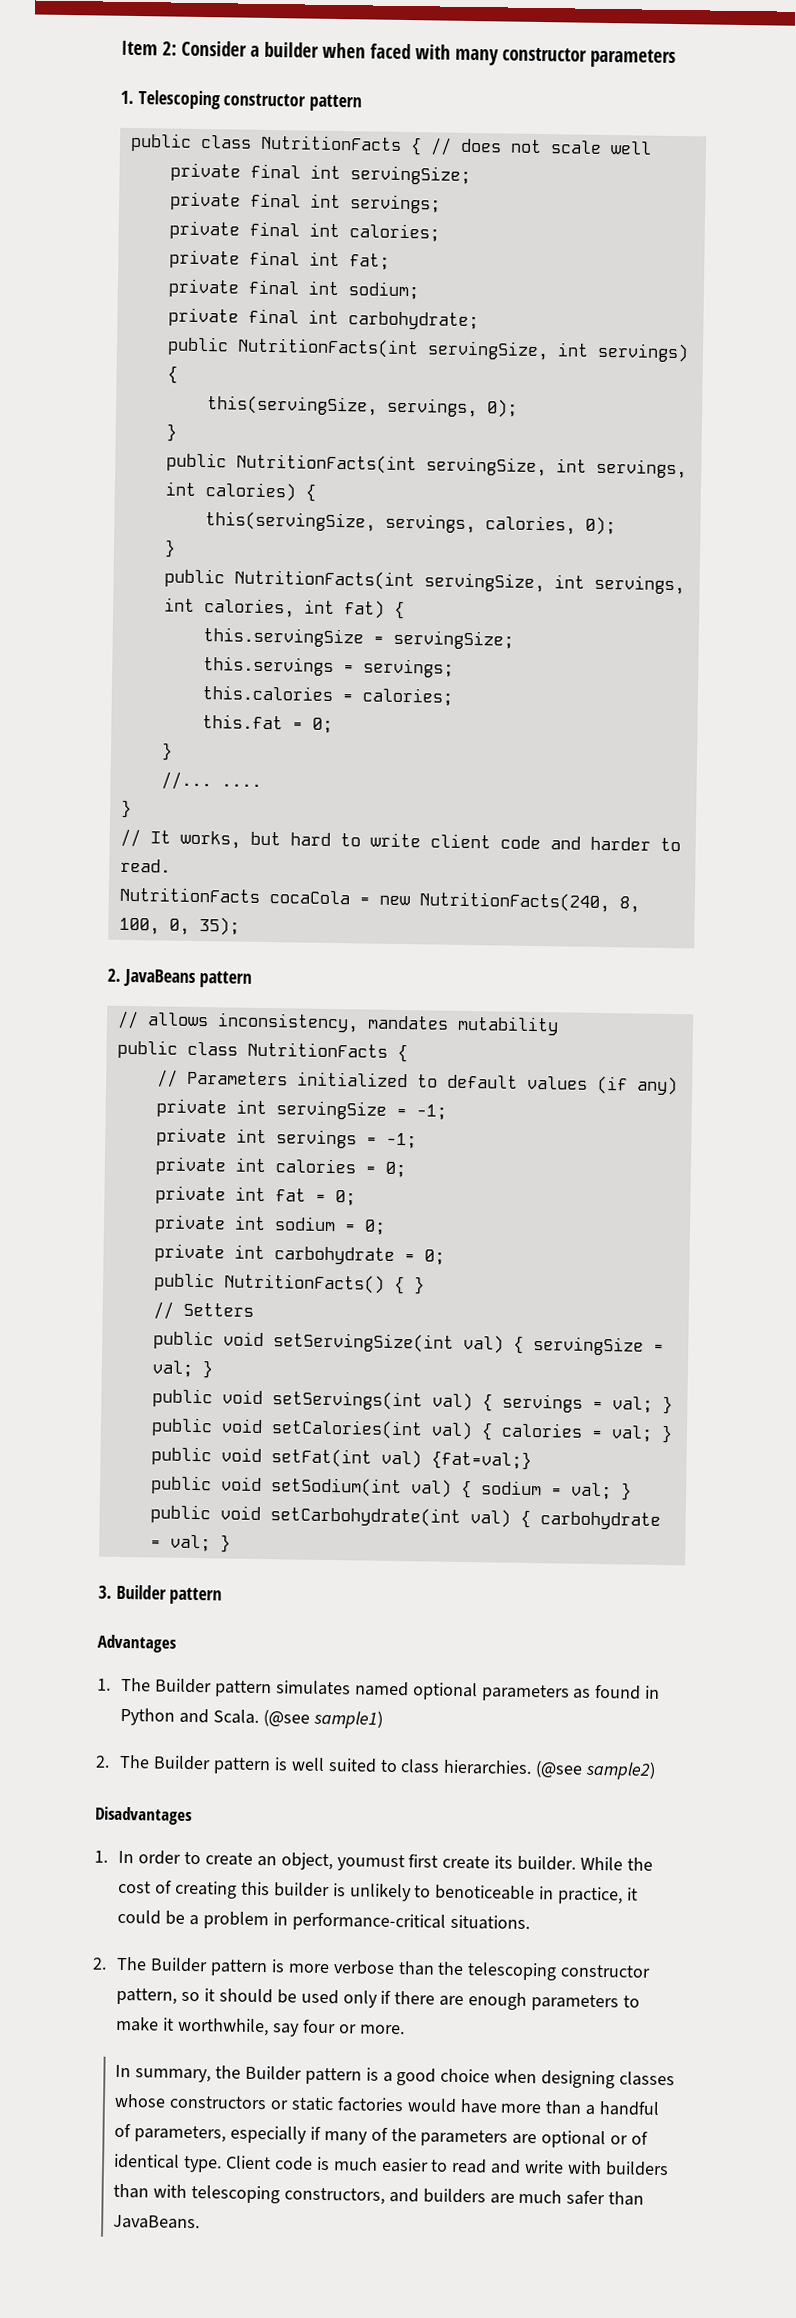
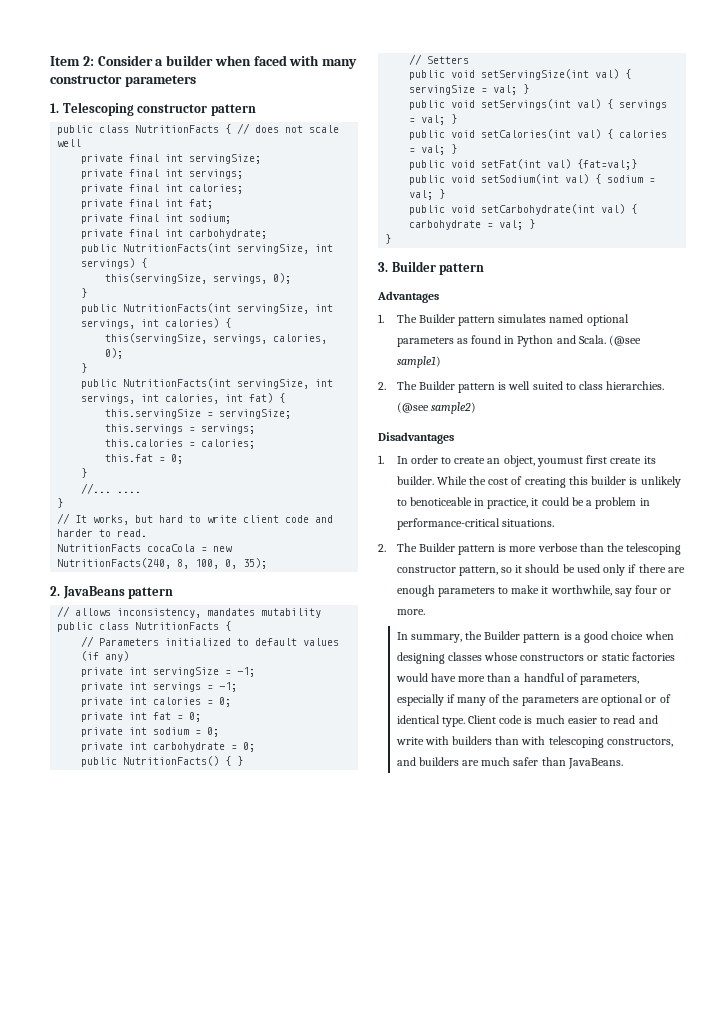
(231, 1543) none -> [385,234,392,244] // }

